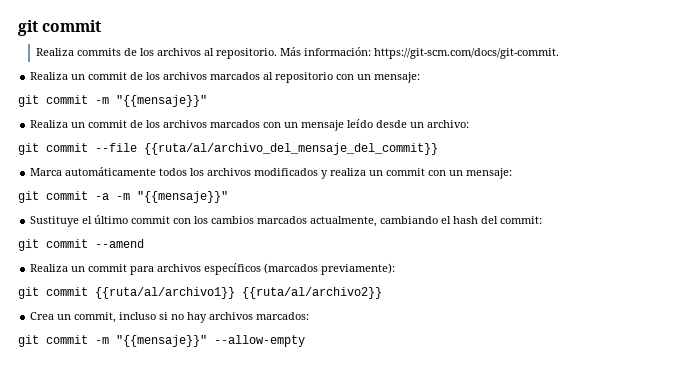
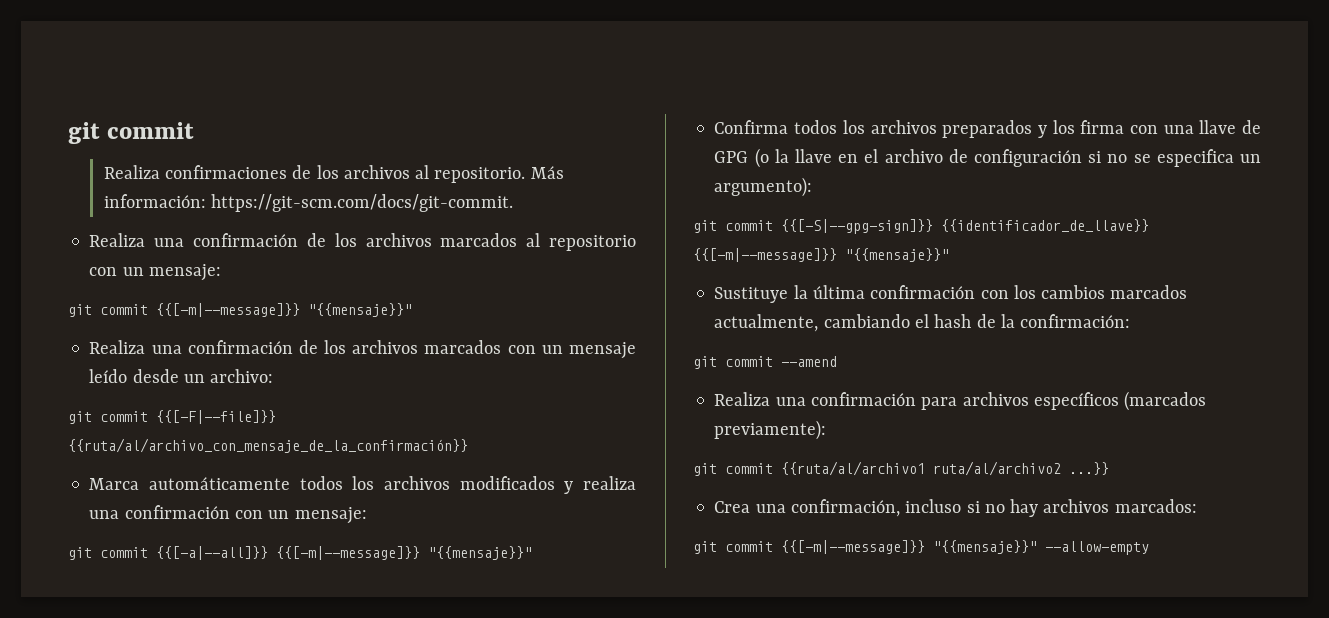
[76,48,121,56] commits -> [165,165,288,179] confirmaciones
[71,72,128,80] un commit -> [154,233,299,247] una confirmación
[95,97,109,104] -m -> [156,303,300,317] {{[-m|--message]}}
[71,120,128,128] un commit -> [151,340,293,354] una confirmación
[95,143,438,155] --file {{ruta/al/archivo_del_mensaje_del_commit}} -> [156,410,276,424] [68,438,468,453] {{[-F|--file]}} {{ruta/al/archivo_con_mensaje_de_la_confirmación}}
[369,168,513,179] [18,191,130,203] un commit con un mensaje: // git commit -a -m -> [89,505,367,524] [68,546,532,560] [714,120,1261,138] [714,148,1261,168] [714,177,813,197] [693,219,1149,234] [693,248,837,262] una confirmación con un mensaje: // git commit {{[-a|--all]}} {{[-m|--message]}} "{{mensaje}}" // Confirma todos los archivos preparados y los firma con una llave de GPG (o la llave en el archivo de configuración si no se especifica un argumento): // git commit {{[-S|--gpg-sign]}} {{identificador_de_llave}} {{[-m|--message]}}
[82,215,171,224] el último commit -> [793,285,976,299] la última confirmación
[481,216,543,224] del commit: -> [976,314,1131,328] de la confirmación:
[71,264,128,272] un commit -> [775,392,916,406] una confirmación
[95,287,382,299] {{ruta/al/archivo1}} {{ruta/al/archivo2}} -> [781,461,1109,476] {{ruta/al/archivo1 ruta/al/archivo2 ...}}
[57,312,117,323] un commit, -> [755,499,900,517] una confirmación,
[95,337,109,344] -m -> [781,540,925,554] {{[-m|--message]}}

